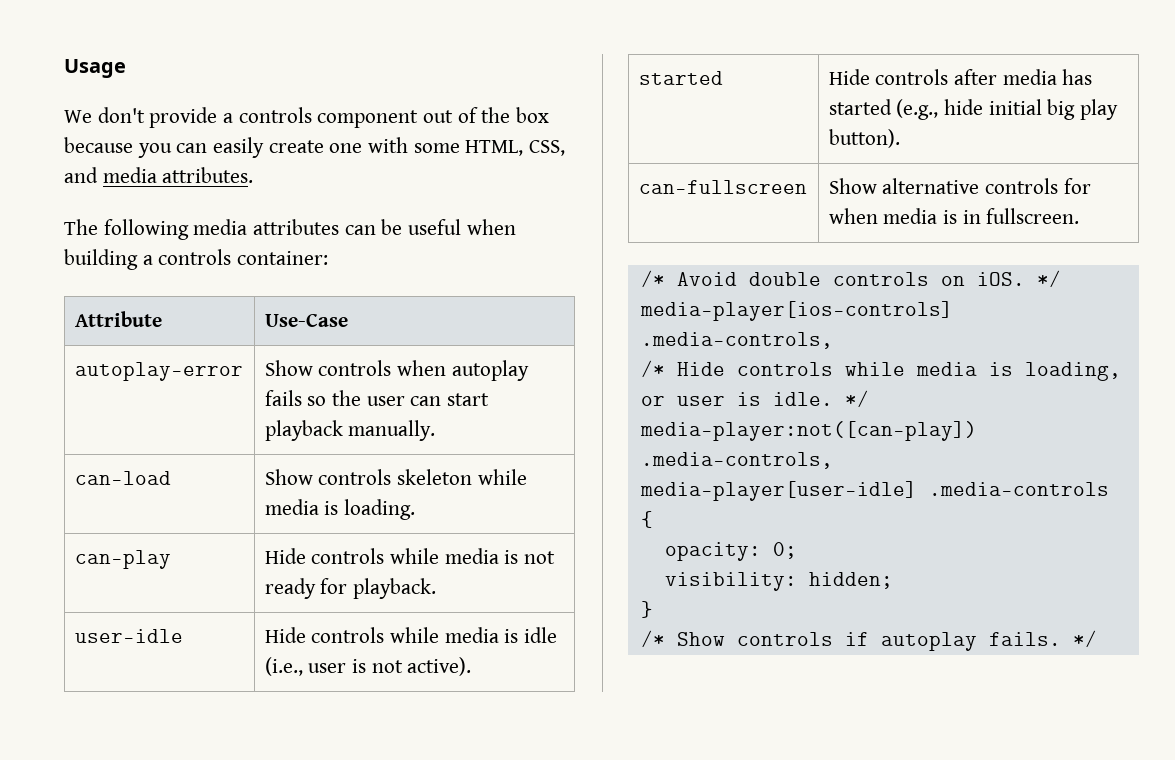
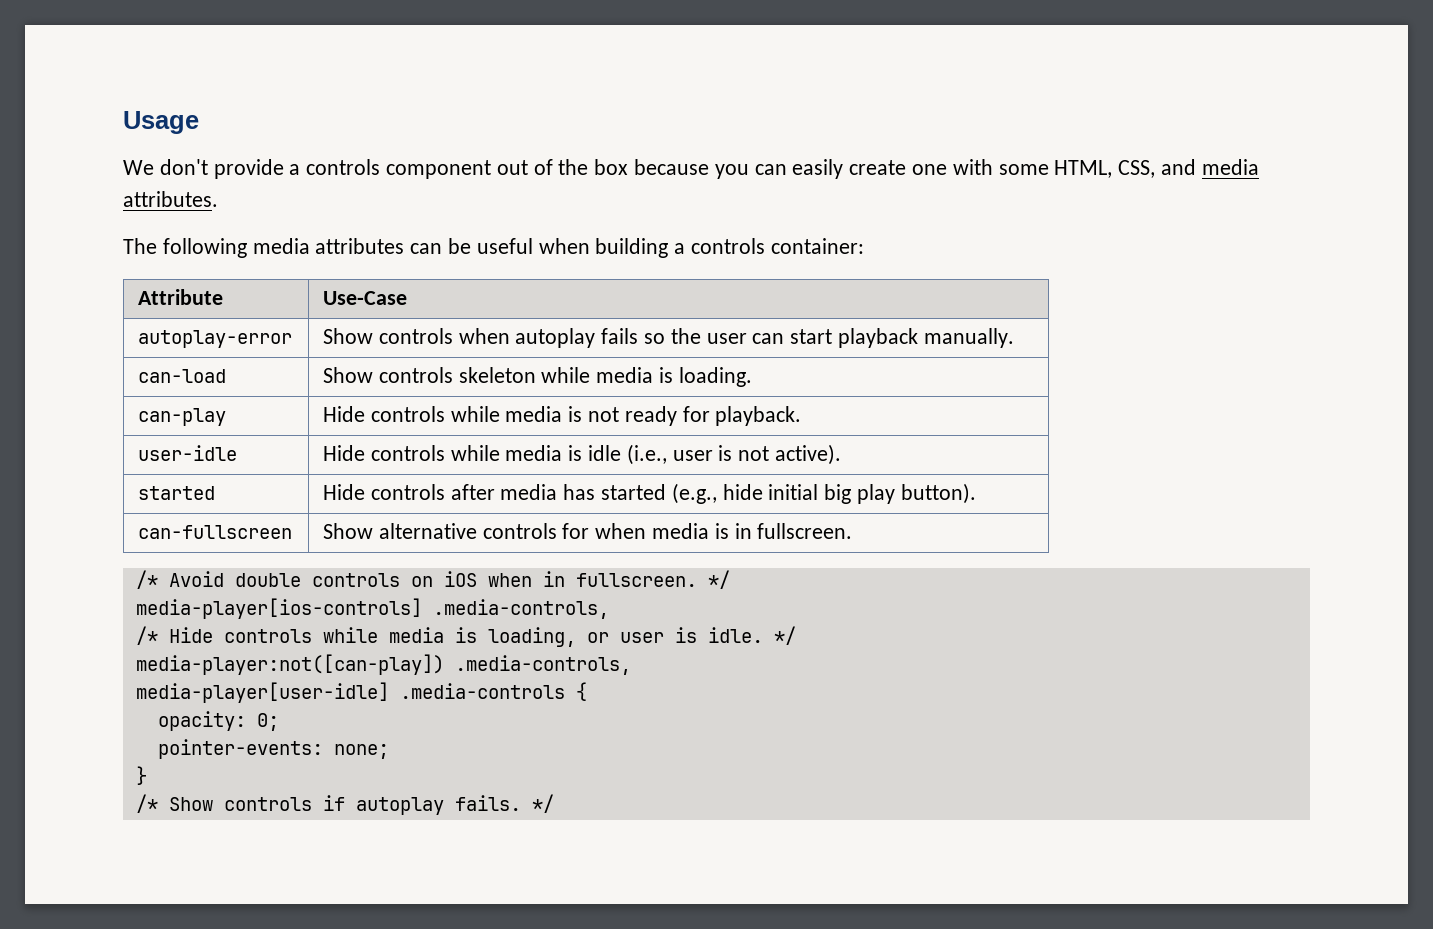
[976,272,1025,286] iOS. -> [443,571,697,587] iOS when in fullscreen.
[664,572,893,591] visibility: hidden; -> [157,739,389,759] pointer-events: none;

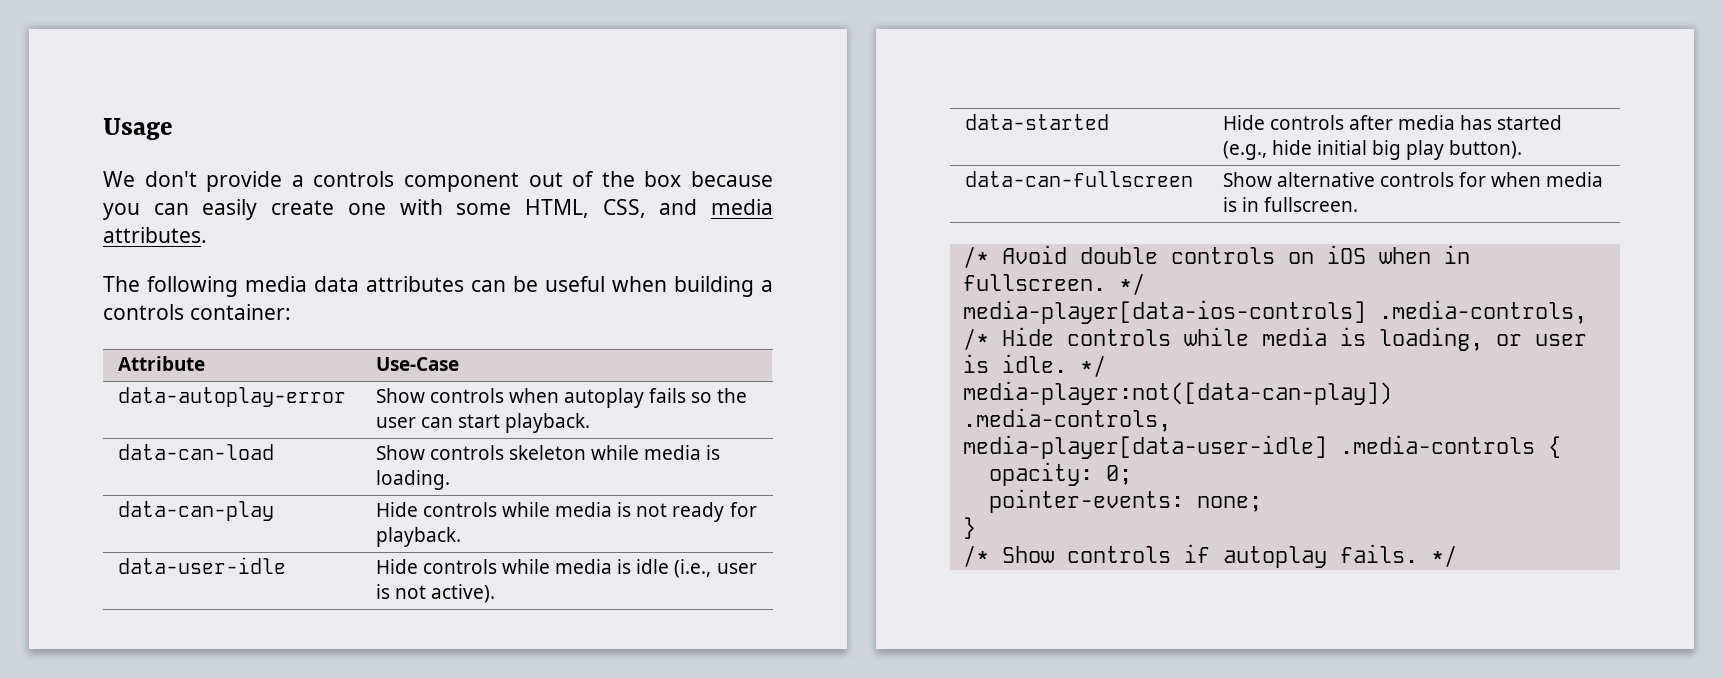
(310, 246) none -> [314,276,359,292] data
[138,330,293,348] autoplay-error -> [117,387,346,407] data-autoplay-error
[838,328,1014,348] [138,369,227,383] playback manually. // can-load -> [505,413,591,433] [117,444,274,460] playback. // data-can-load
[138,408,227,426] can-play -> [117,501,274,521] data-can-play
[138,445,238,461] user-idle -> [117,557,286,574] data-user-idle
[138,486,216,500] started -> [964,114,1109,130] data-started
[138,525,293,539] can-fullscreen -> [964,171,1193,187] data-can-fullscreen
[135,598,422,619] media-player[ios-controls] -> [962,300,1366,324] media-player[data-ios-controls]
[135,654,631,675] [135,682,389,703] media-player:not([can-play]) .media-controls, // media-player[user-idle] -> [962,381,1392,405] [962,408,1171,432] [962,435,1327,459] media-player:not([data-can-play]) .media-controls, // media-player[data-user-idle]

